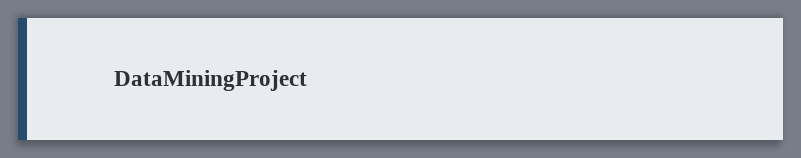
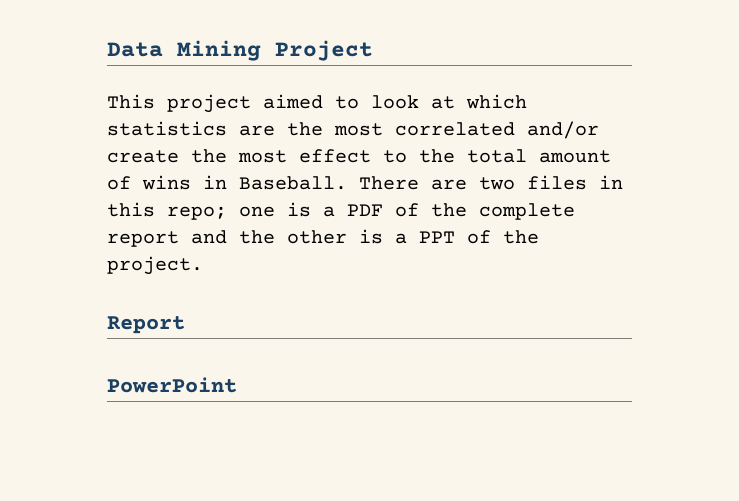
[114,70,307,91] DataMiningProject -> [107,40,373,61] [107,94,527,113] [107,121,599,139] [107,149,611,163] [107,175,623,190] [107,202,575,220] [107,229,539,247] [107,256,203,275] [107,316,185,334] [107,377,237,393] Data Mining Project // This project aimed to look at which statistics are the most correlated and/or create the most effect to the total amount of wins in Baseball. There are two files in this repo; one is a PDF of the complete report and the other is a PPT of the project. // Report // PowerPoint

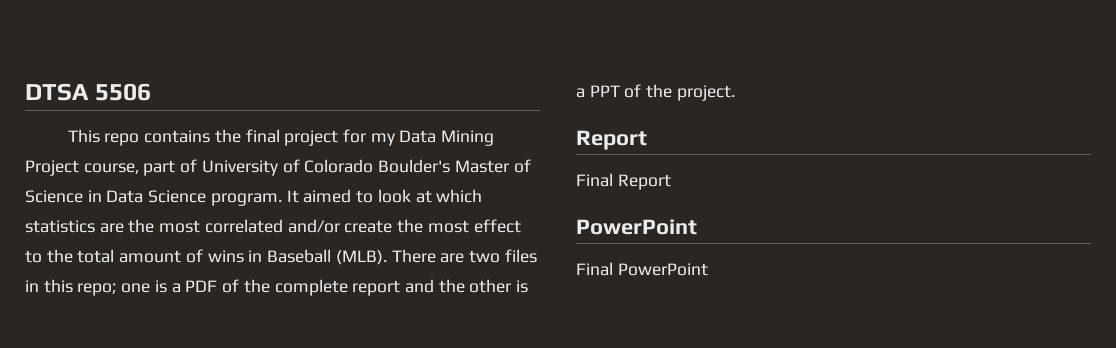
[107,40,373,61] [107,94,251,113] Data Mining Project // This project -> [25,83,151,101] [67,129,495,146] [25,159,531,176] [25,190,299,206] DTSA 5506 // This repo contains the final project for my Data Mining Project course, part of University of Colorado Boulder's Master of Science in Data Science program. It
[239,176,347,190] Baseball. -> [267,249,387,265] Baseball (MLB).
[107,377,237,393] // PowerPoint -> [576,173,671,190] [576,219,697,235] [576,262,708,276] // Final Report // PowerPoint // Final PowerPoint

